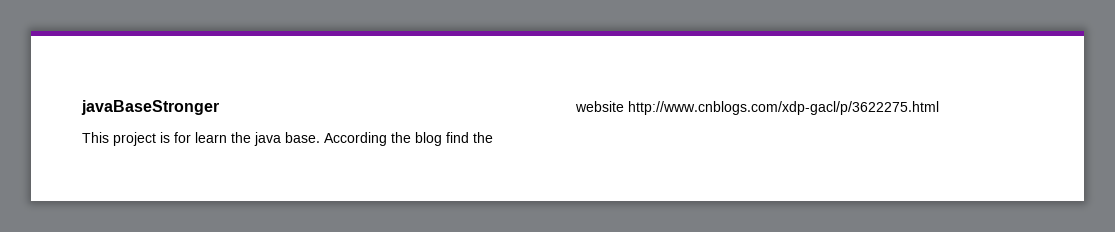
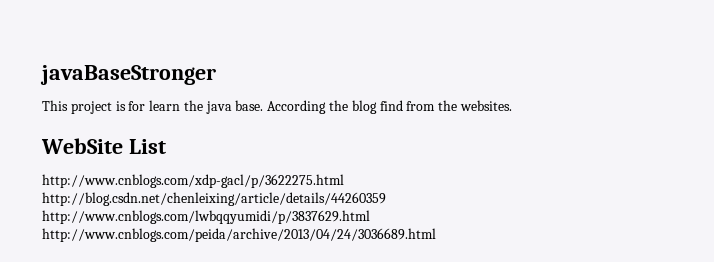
[473,132,493,143] [575,101,939,115] the website http://www.cnblogs.com/xdp-gacl/p/3622275.html -> [406,100,512,111] [41,138,166,154] [42,174,344,188] [42,192,386,206] [42,210,370,224] [42,228,436,242] from the websites. // WebSite List // http://www.cnblogs.com/xdp-gacl/p/3622275.html http://blog.csdn.net/chenleixing/article/details/44260359 http://www.cnblogs.com/lwbqqyumidi/p/3837629.html http://www.cnblogs.com/peida/archive/2013/04/24/3036689.html

